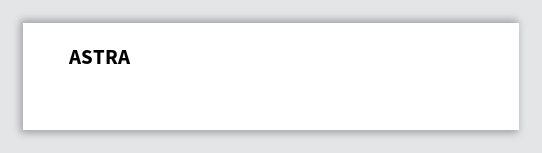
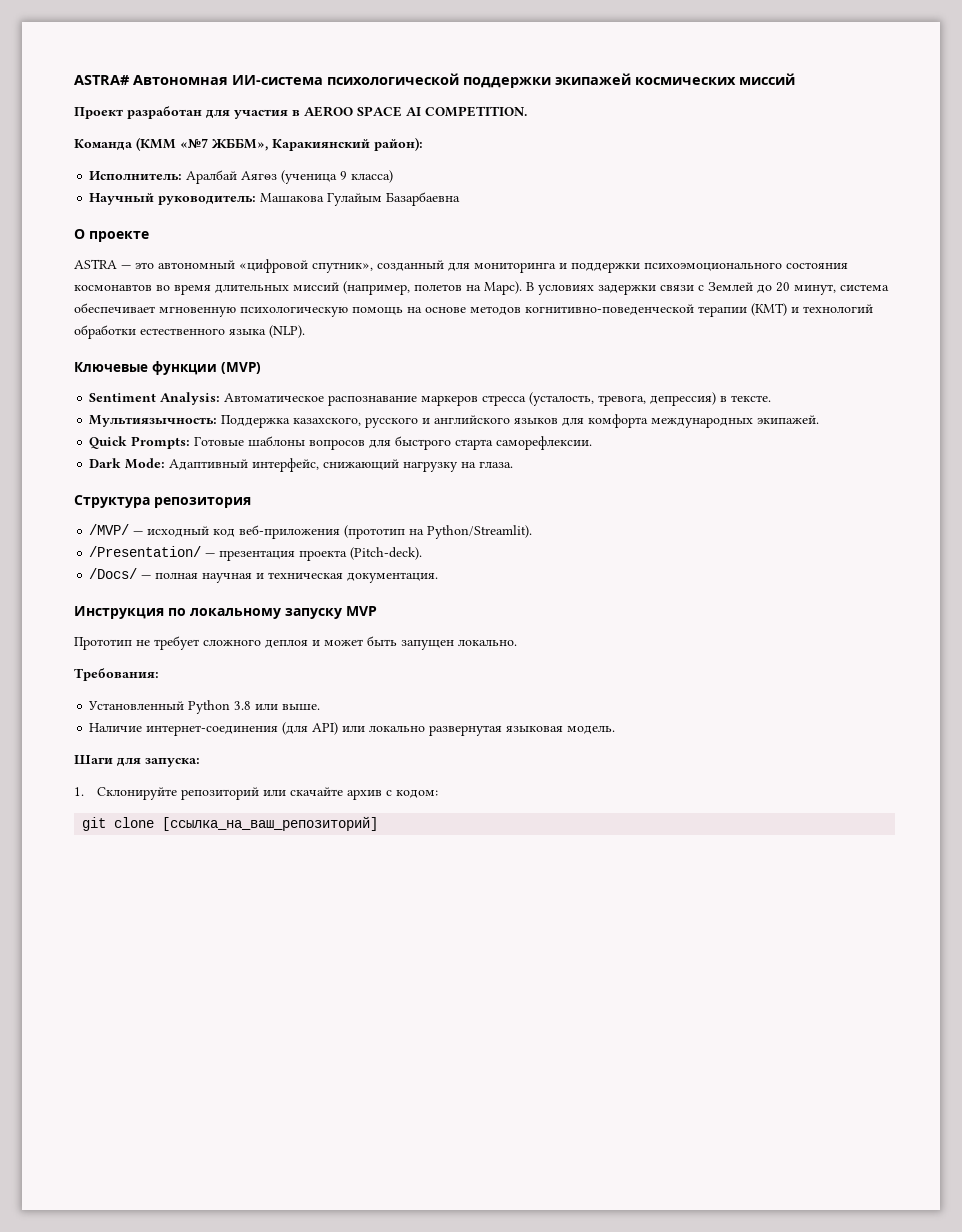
[68,50,131,64] ASTRA -> [74,73,795,88] [74,106,527,119] [74,137,423,151] [89,170,394,184] [89,192,461,206] [74,229,149,242] [74,259,848,273] [74,281,889,295] [74,303,873,317] [74,325,305,339] [74,361,261,375] [89,392,772,406] [89,414,820,428] [89,436,593,450] [89,458,514,472] [74,495,251,508] [89,524,533,539] [89,546,423,561] [89,568,439,583] [74,606,377,619] [74,636,517,650] [74,668,159,681] [88,700,321,714] [89,722,616,736] [74,755,200,767] [74,787,439,800] [82,816,379,831] ASTRA# Автономная ИИ-система психологической поддержки экипажей космических миссий // Проект разработан для участия в AEROO SPACE AI COMPETITION. // Команда (КММ «№7 ЖББМ», Каракиянский район): // Исполнитель: Аралбай Аягөз (ученица 9 класса) // Научный руководитель: Машакова Гулайым Базарбаевна // О проекте // ASTRA — это автономный «цифровой спутник», созданный для мониторинга и поддержки психоэмоционального состояния космонавтов во время длительных миссий (например, полетов на Марс). В условиях задержки связи с Землей до 20 минут, система обеспечивает мгновенную психологическую помощь на основе методов когнитивно-поведенческой терапии (КМТ) и технологий обработки естественного языка (NLP). // Ключевые функции (MVP) // Sentiment Analysis: Автоматическое распознавание маркеров стресса (усталость, тревога, депрессия) в тексте. // Мультиязычность: Поддержка казахского, русского и английского языков для комфорта международных экипажей. // Quick Prompts: Готовые шаблоны вопросов для быстрого старта саморефлексии. // Dark Mode: Адаптивный интерфейс, снижающий нагрузку на глаза. // Структура репозитория // /MVP/ — исходный код веб-приложения (прототип на Python/Streamlit). // /Presentation/ — презентация проекта (Pitch-deck). // /Docs/ — полная научная и техническая документация. // Инструкция по локальному запуску MVP // Прототип не требует сложного деплоя и может быть запущен локально. // Требования: // Установленный Python 3.8 или выше. // Наличие интернет-соединения (для API) или локально развернутая языковая модель. // Шаги для запуска: // 1. Склонируйте репозиторий или скачайте архив с кодом: // git clone [ссылка_на_ваш_репозиторий]

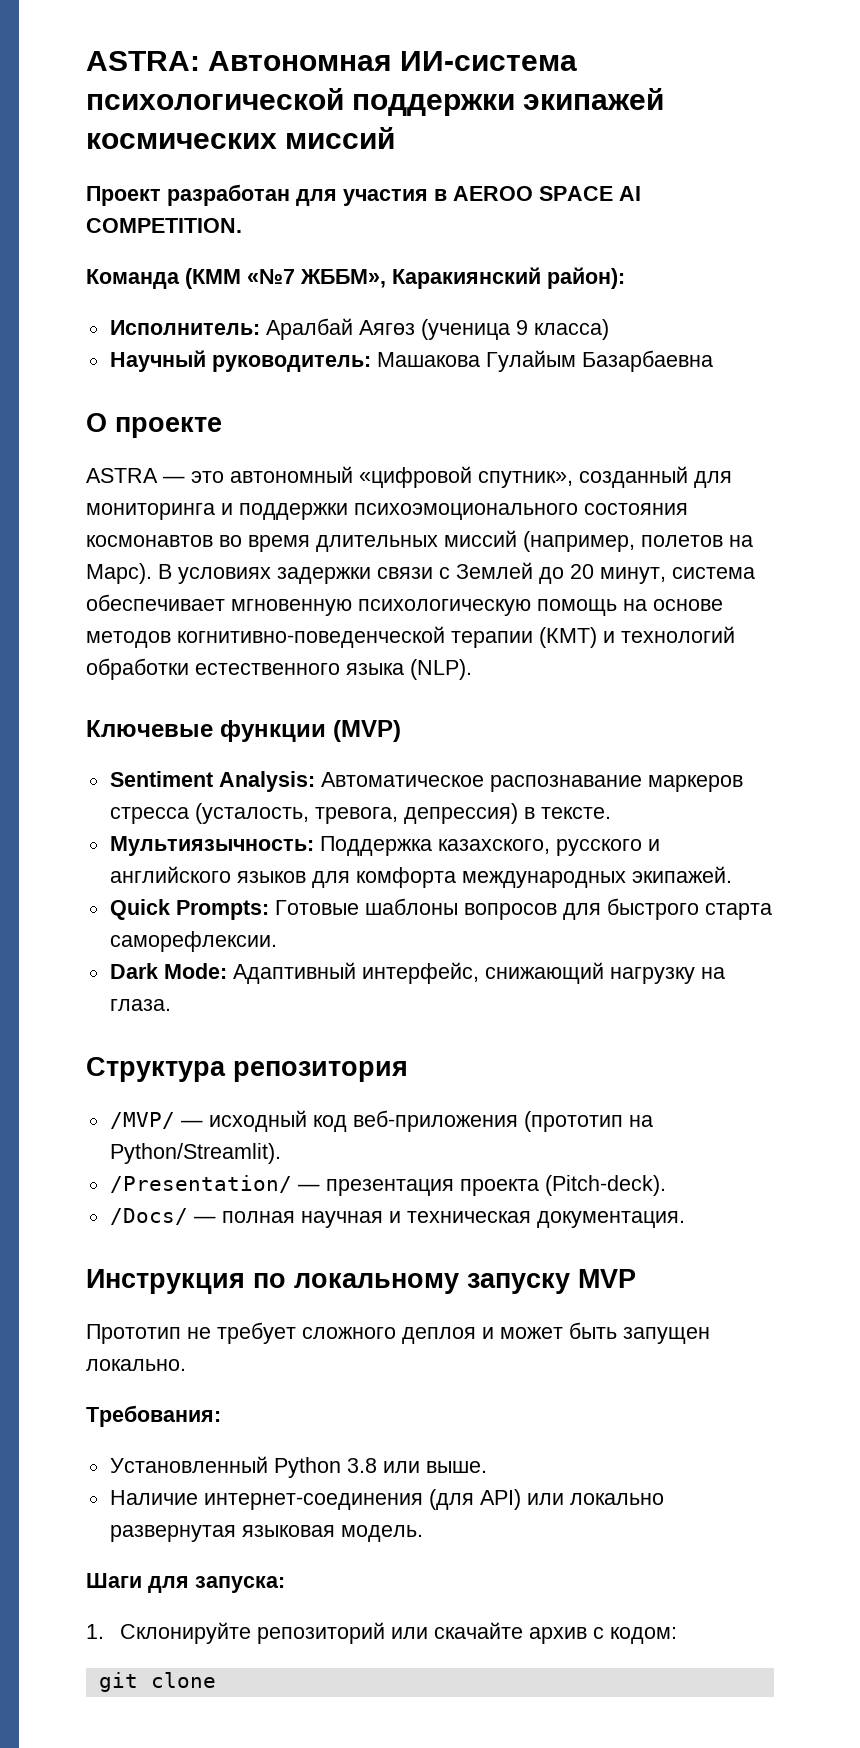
[74,75,130,85] ASTRA# -> [86,51,200,71] ASTRA:
[162,816,379,831] [ссылка_на_ваш_репозиторий] -> (216, 1680) none

